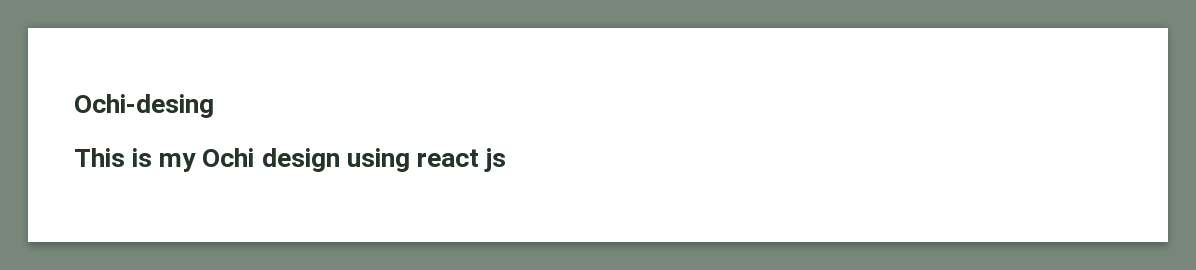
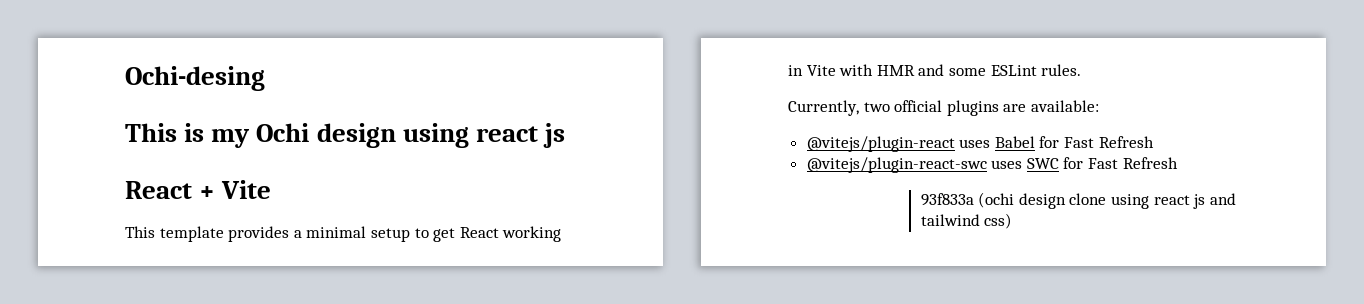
(507, 160) none -> [125,180,272,199] [125,226,562,242] [788,64,1082,76] [788,100,1099,116] [806,136,1154,152] [806,157,1178,173] [920,192,1236,209] [920,213,1013,229] // React + Vite // This template provides a minimal setup to get React working in Vite with HMR and some ESLint rules. // Currently, two official plugins are available: // @vitejs/plugin-react uses Babel for Fast Refresh // @vitejs/plugin-react-swc uses SWC for Fast Refresh // 93f833a (ochi design clone using react js and tailwind css)

